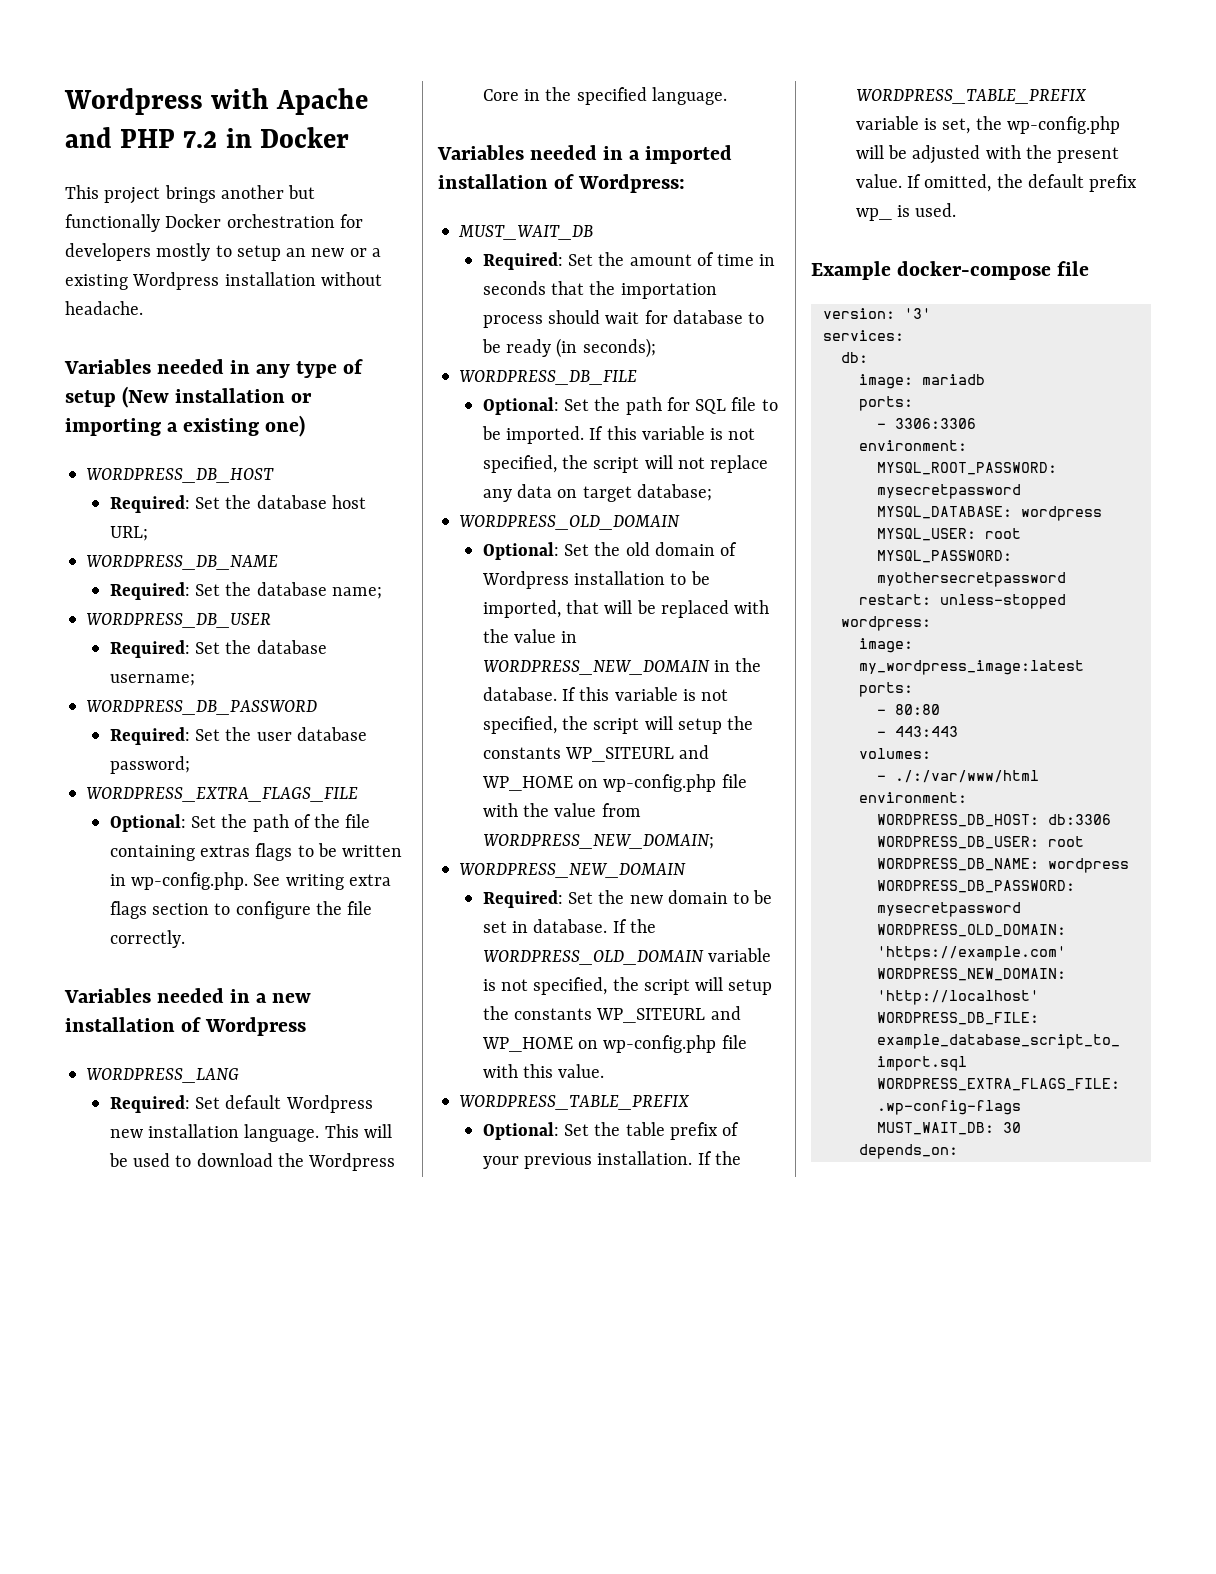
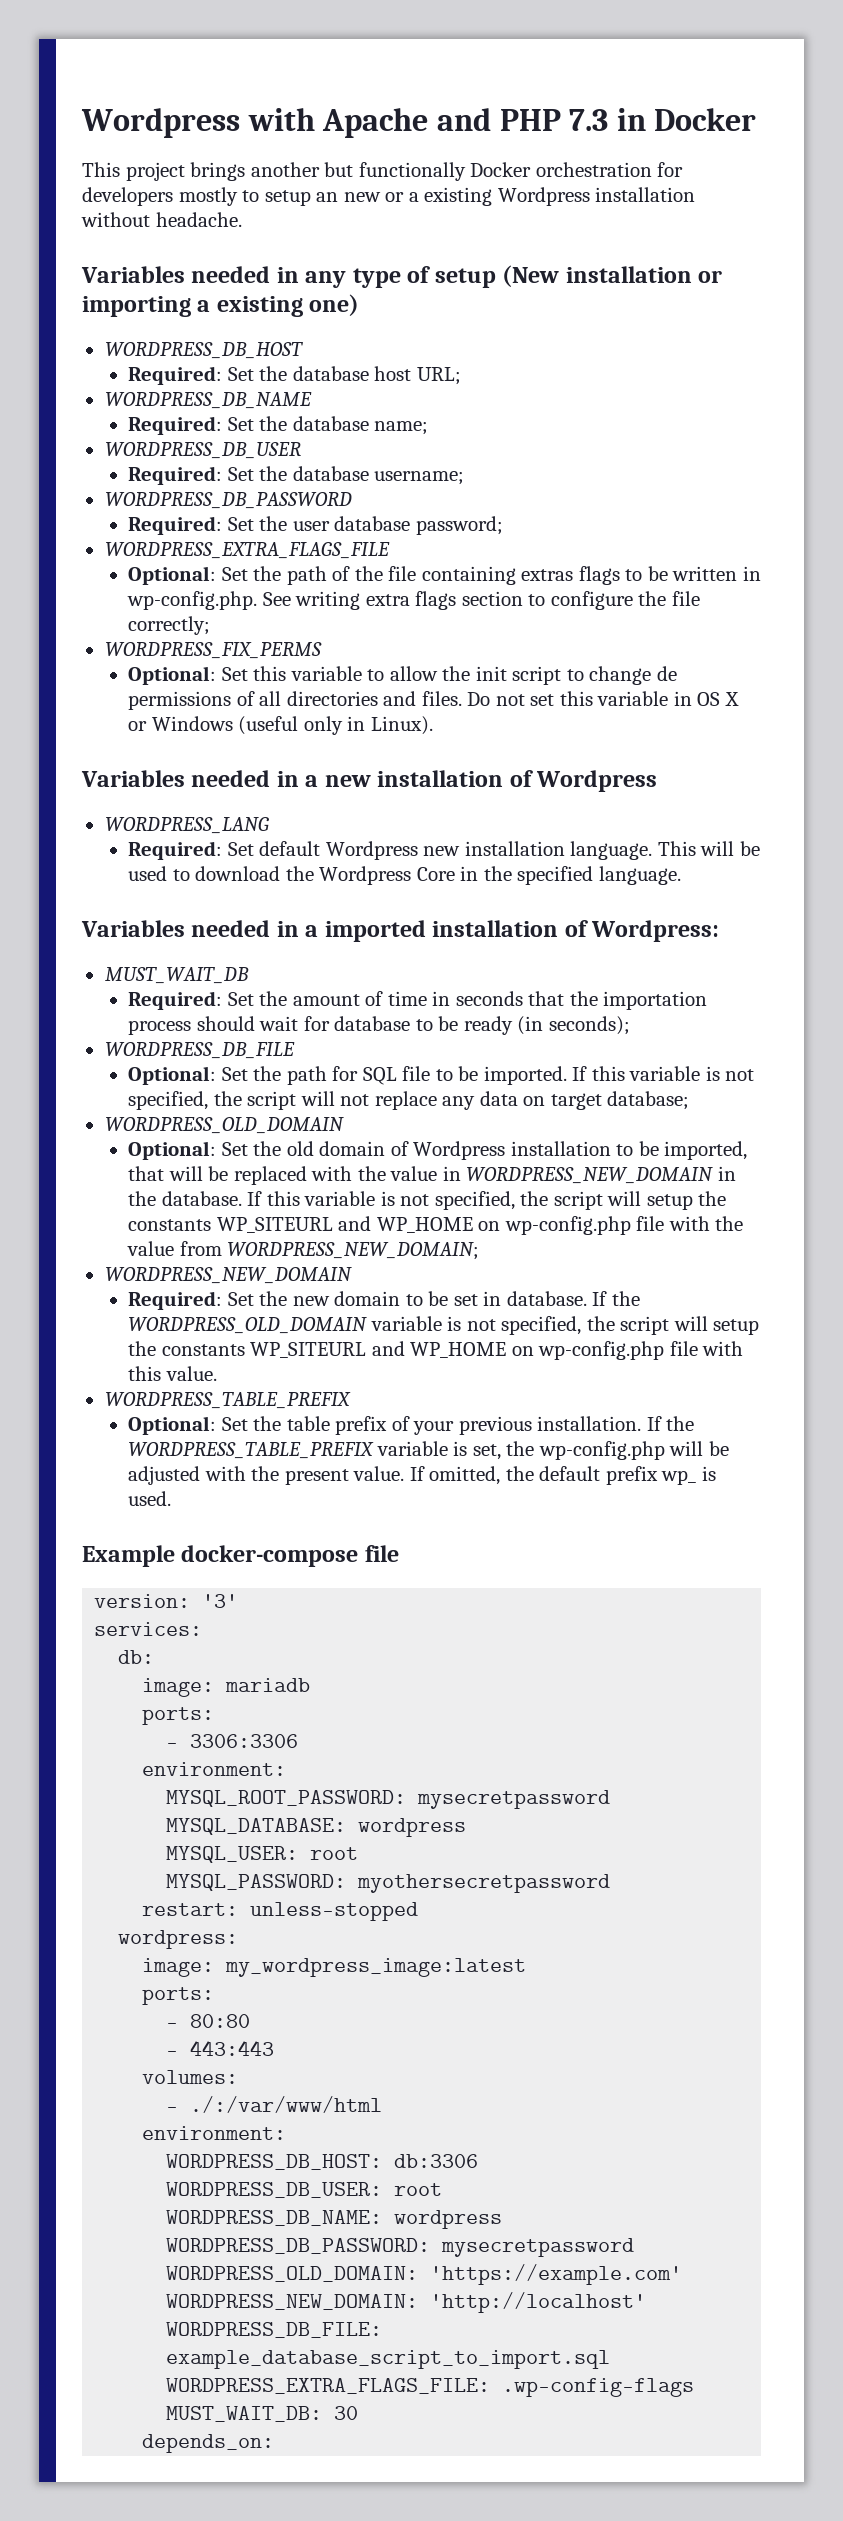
[183,131,218,148] 7.2 -> [569,109,609,131] 7.3
[109,930,185,948] correctly. -> [127,616,210,635] [104,642,322,659] [127,666,677,685] [127,691,739,710] [127,716,433,735] correctly; // WORDPRESS_FIX_PERMS // Optional: Set this variable to allow the init script to change de permissions of all directories and files. Do not set this variable in OS X or Windows (useful only in Linux).

